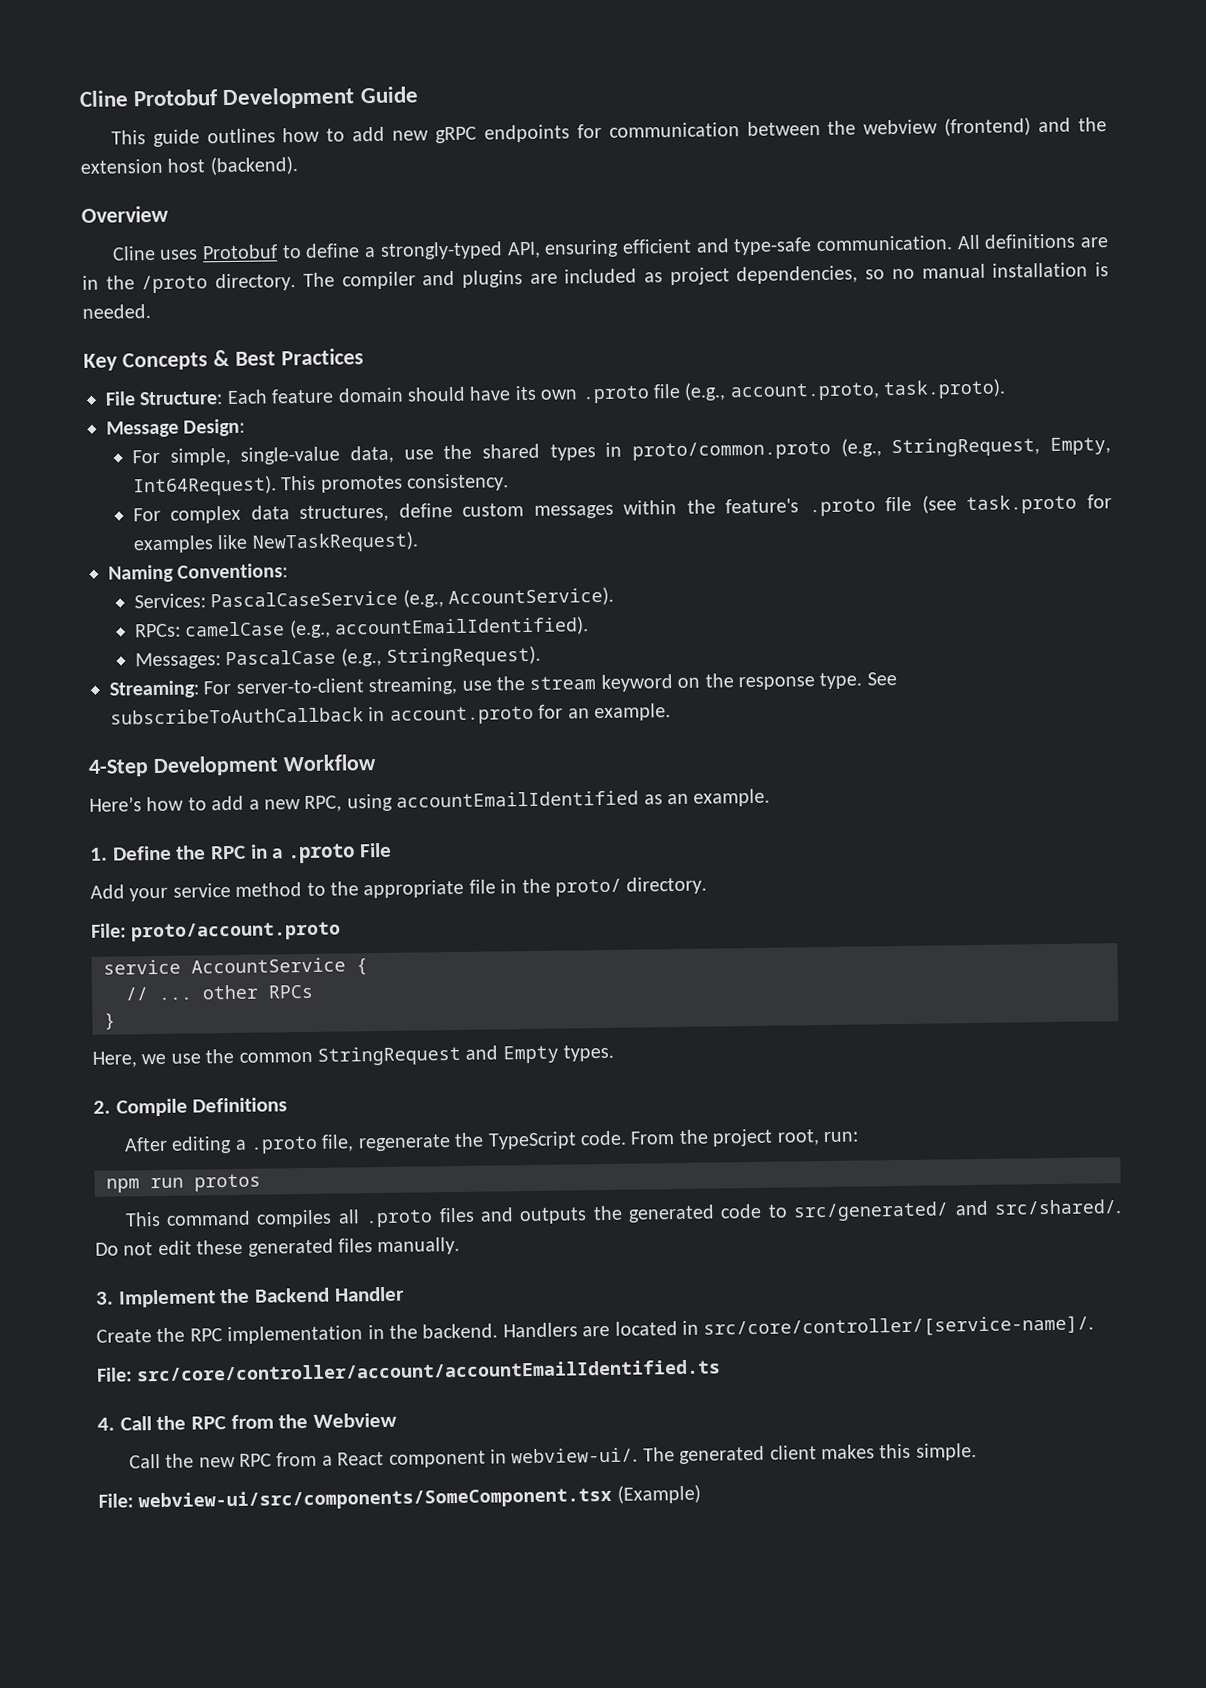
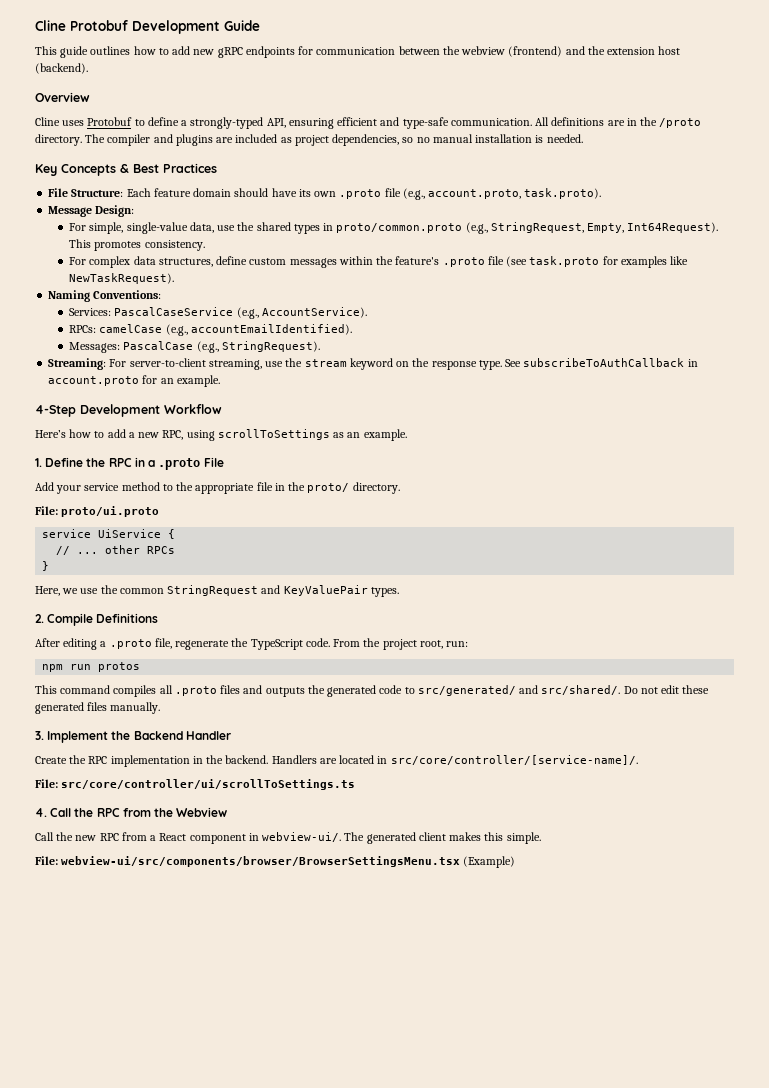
[396,790,640,808] accountEmailIdentified -> [217,429,330,440] scrollToSettings
[131,921,342,942] [103,957,346,975] proto/account.proto // service AccountService -> [61,506,160,517] [42,529,162,538] proto/ui.proto // service UiService
[502,1045,559,1064] Empty -> [283,585,368,596] KeyValuePair
[136,1359,722,1382] src/core/controller/account/accountEmailIdentified.ts -> [61,779,356,790] src/core/controller/ui/scrollToSettings.ts
[138,1486,613,1512] webview-ui/src/components/SomeComponent.tsx -> [61,856,461,867] webview-ui/src/components/browser/BrowserSettingsMenu.tsx

